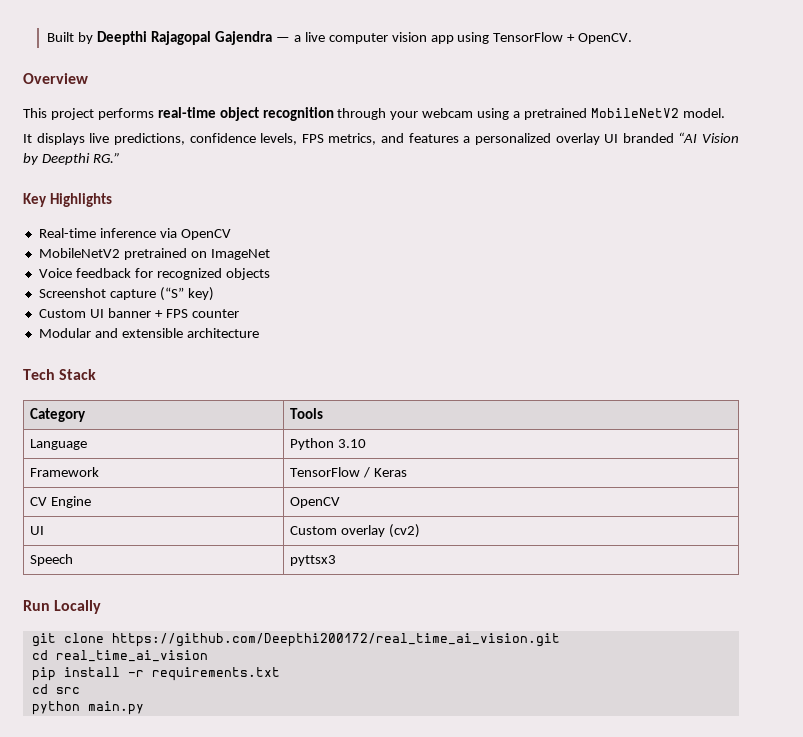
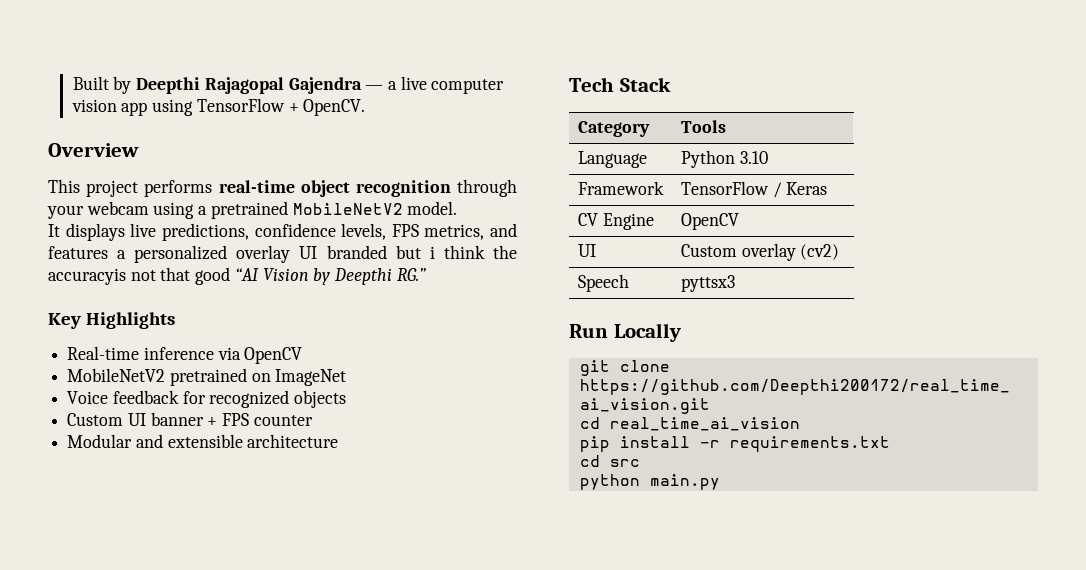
(674, 138) none -> [395,245,517,259] [48,267,231,285] but i think the accuracyis not that good
[38,287,214,301] // Screenshot capture (“S” key) -> (347, 399) none

